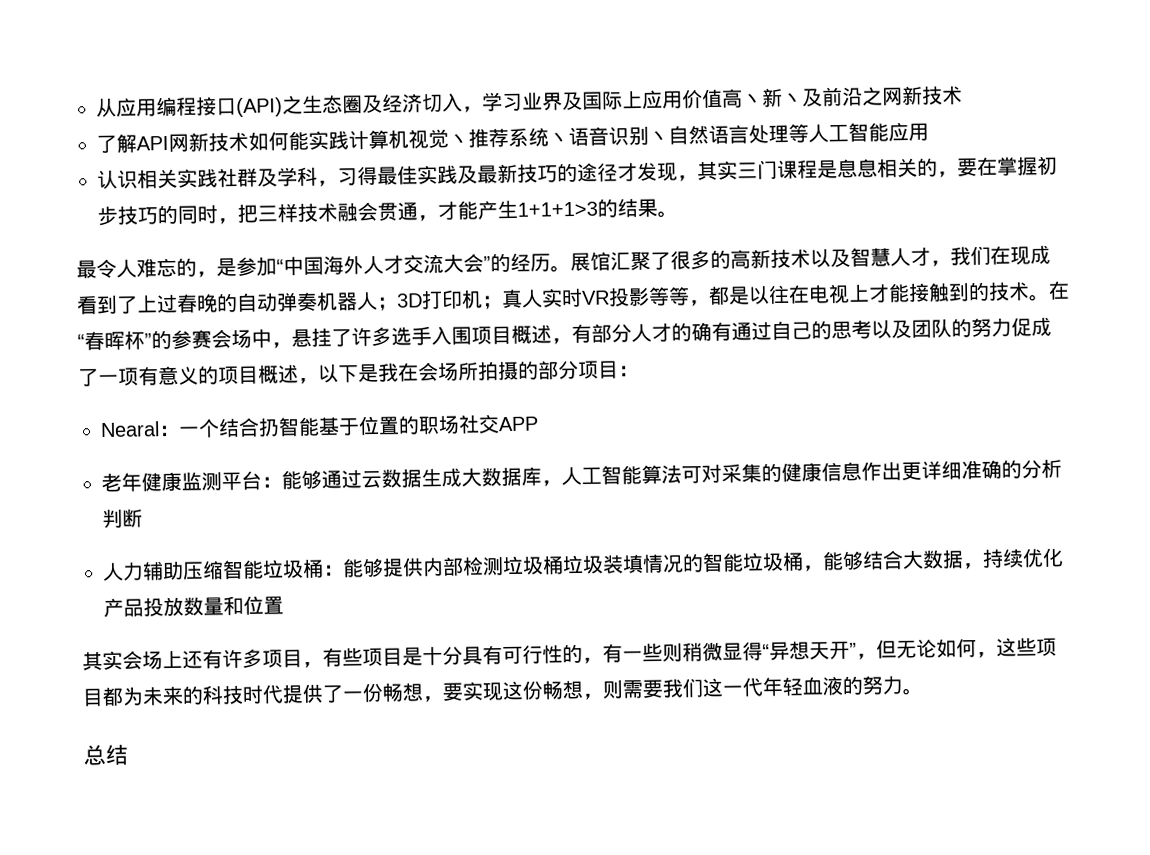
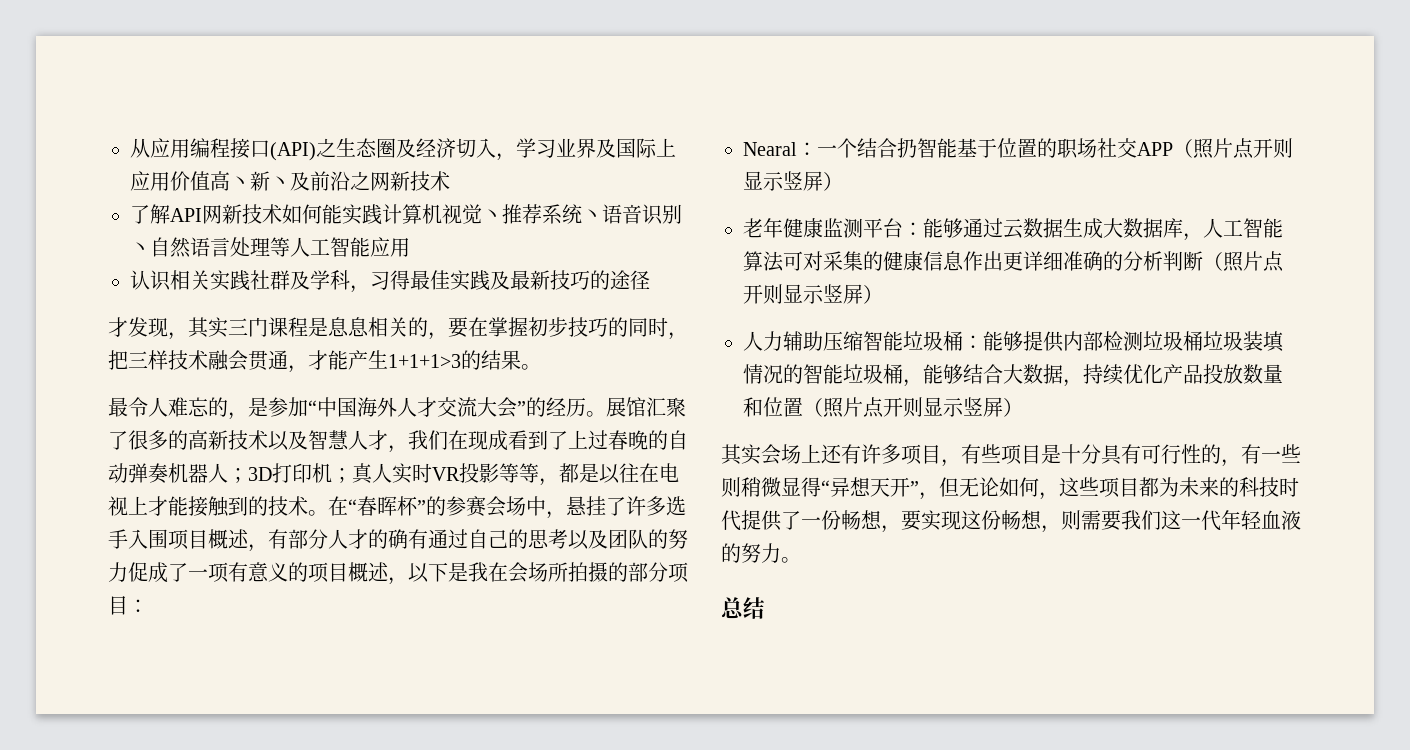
(618, 172) none -> (650, 280) //
(539, 424) none -> [1173,138,1293,159] [743,171,843,191] （照片点开则显示竖屏）
(143, 518) none -> [1203,251,1284,272] [743,284,883,304] （照片点开则显示竖屏）
(284, 605) none -> [803,397,1023,418] （照片点开则显示竖屏）

